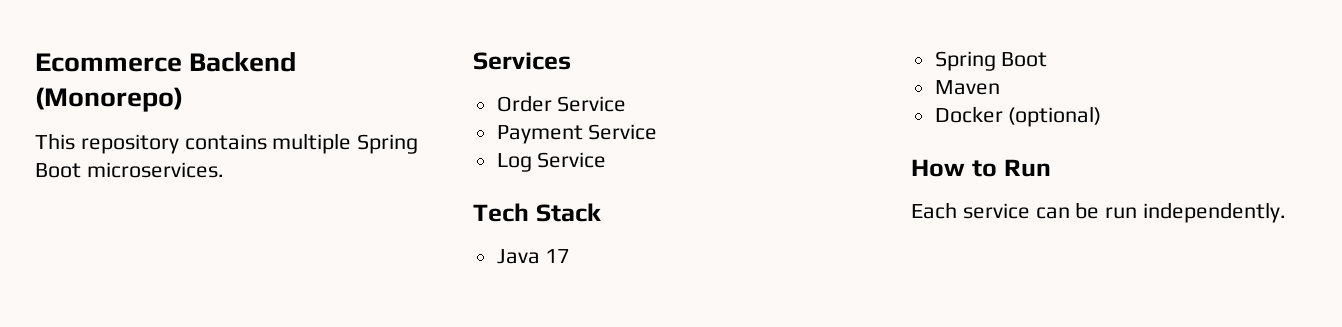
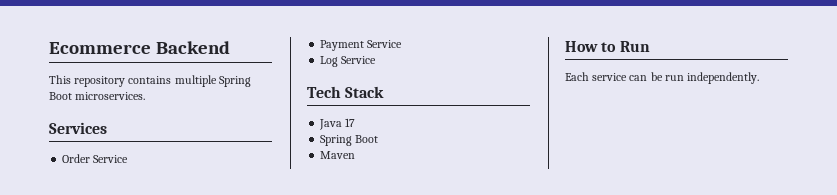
[35,87,183,112] (Monorepo) -> (230, 47) none
[934,106,1102,127] // Docker (optional) -> (356, 155) none

